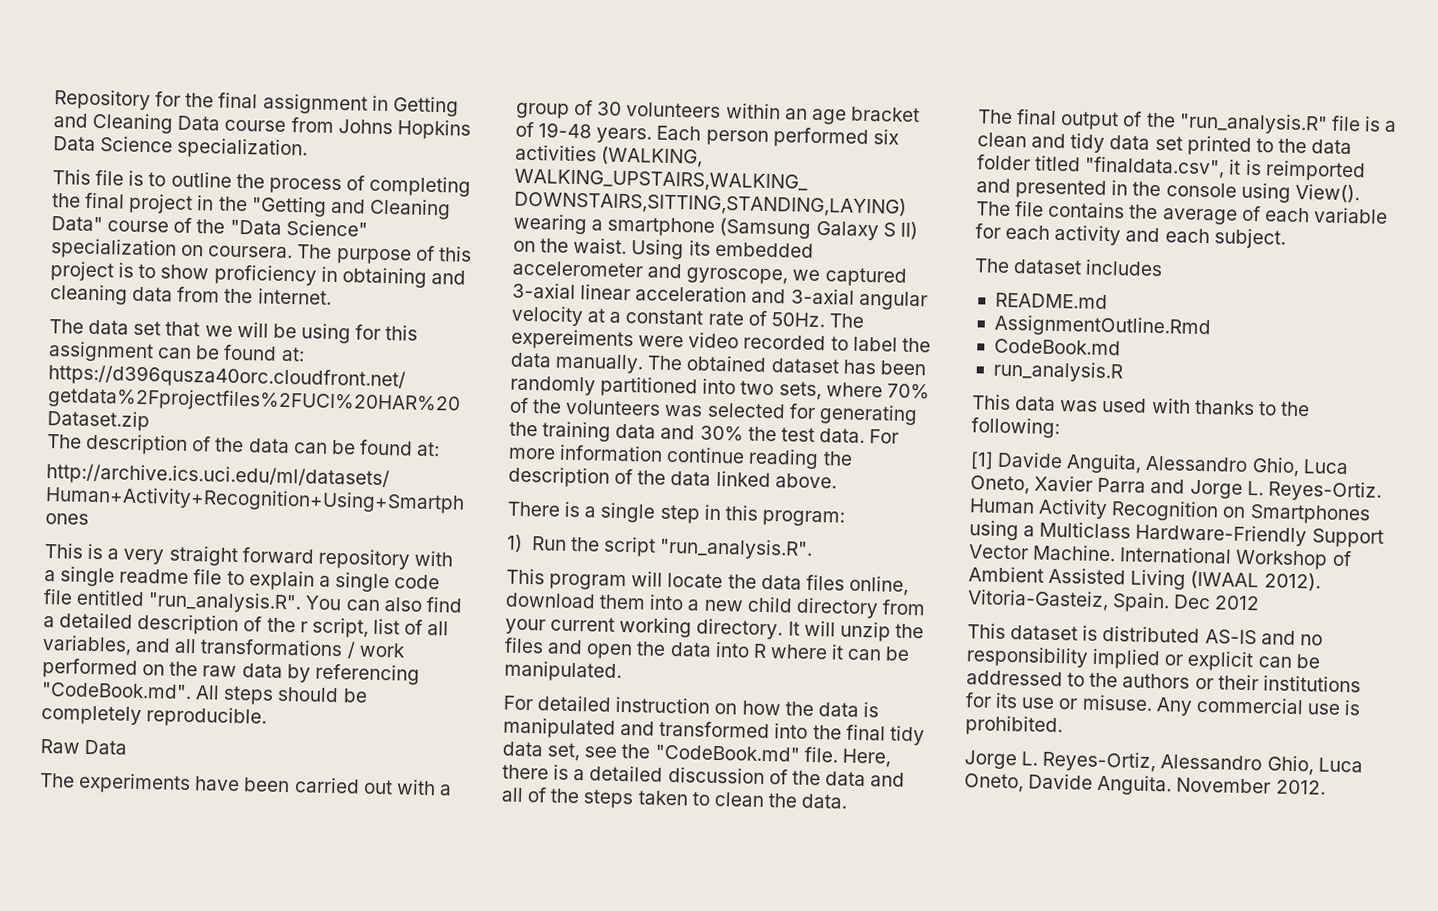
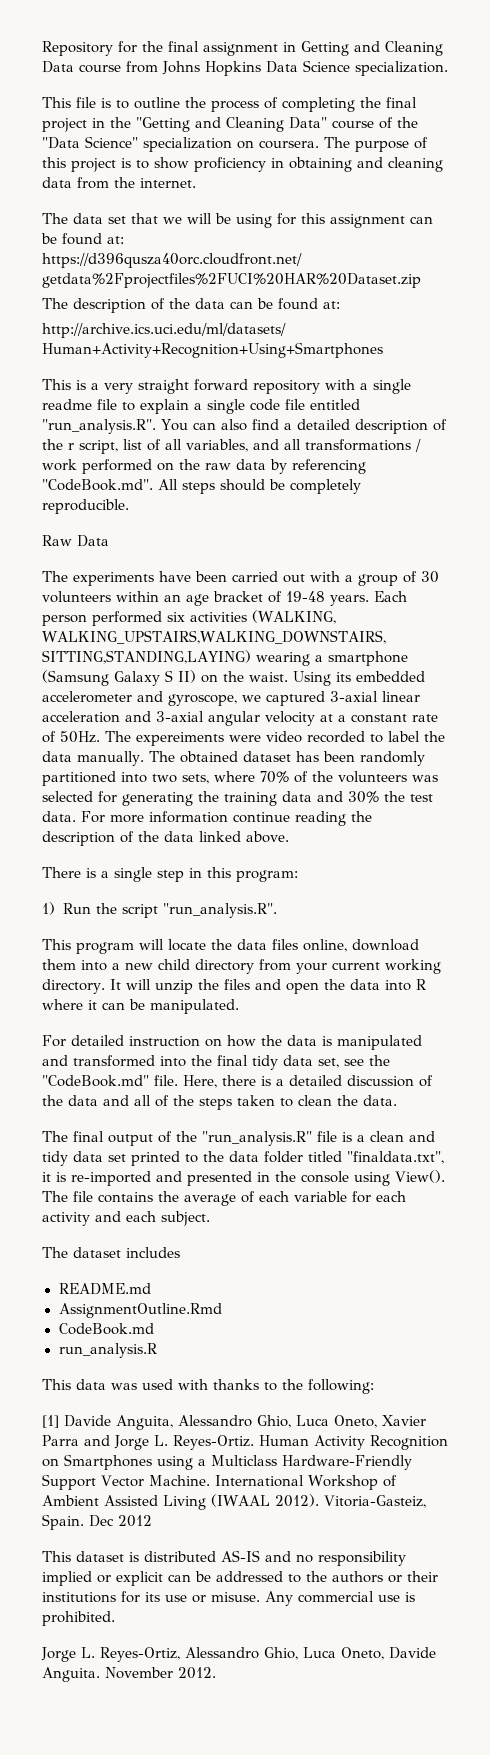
[1084,156,1226,179] "finaldata.csv", -> [347,1151,444,1164] "finaldata.txt",
[1264,160,1366,182] reimported -> [71,1171,151,1186] re-imported

